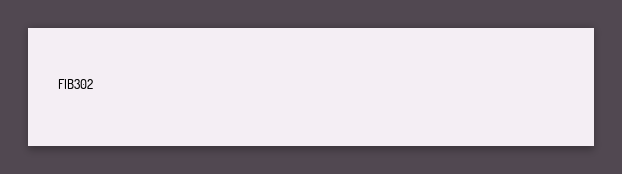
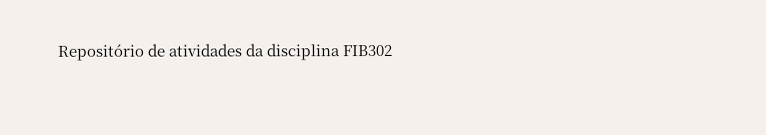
(58, 84) none -> [57,43,341,61] Repositório de atividades da disciplina

